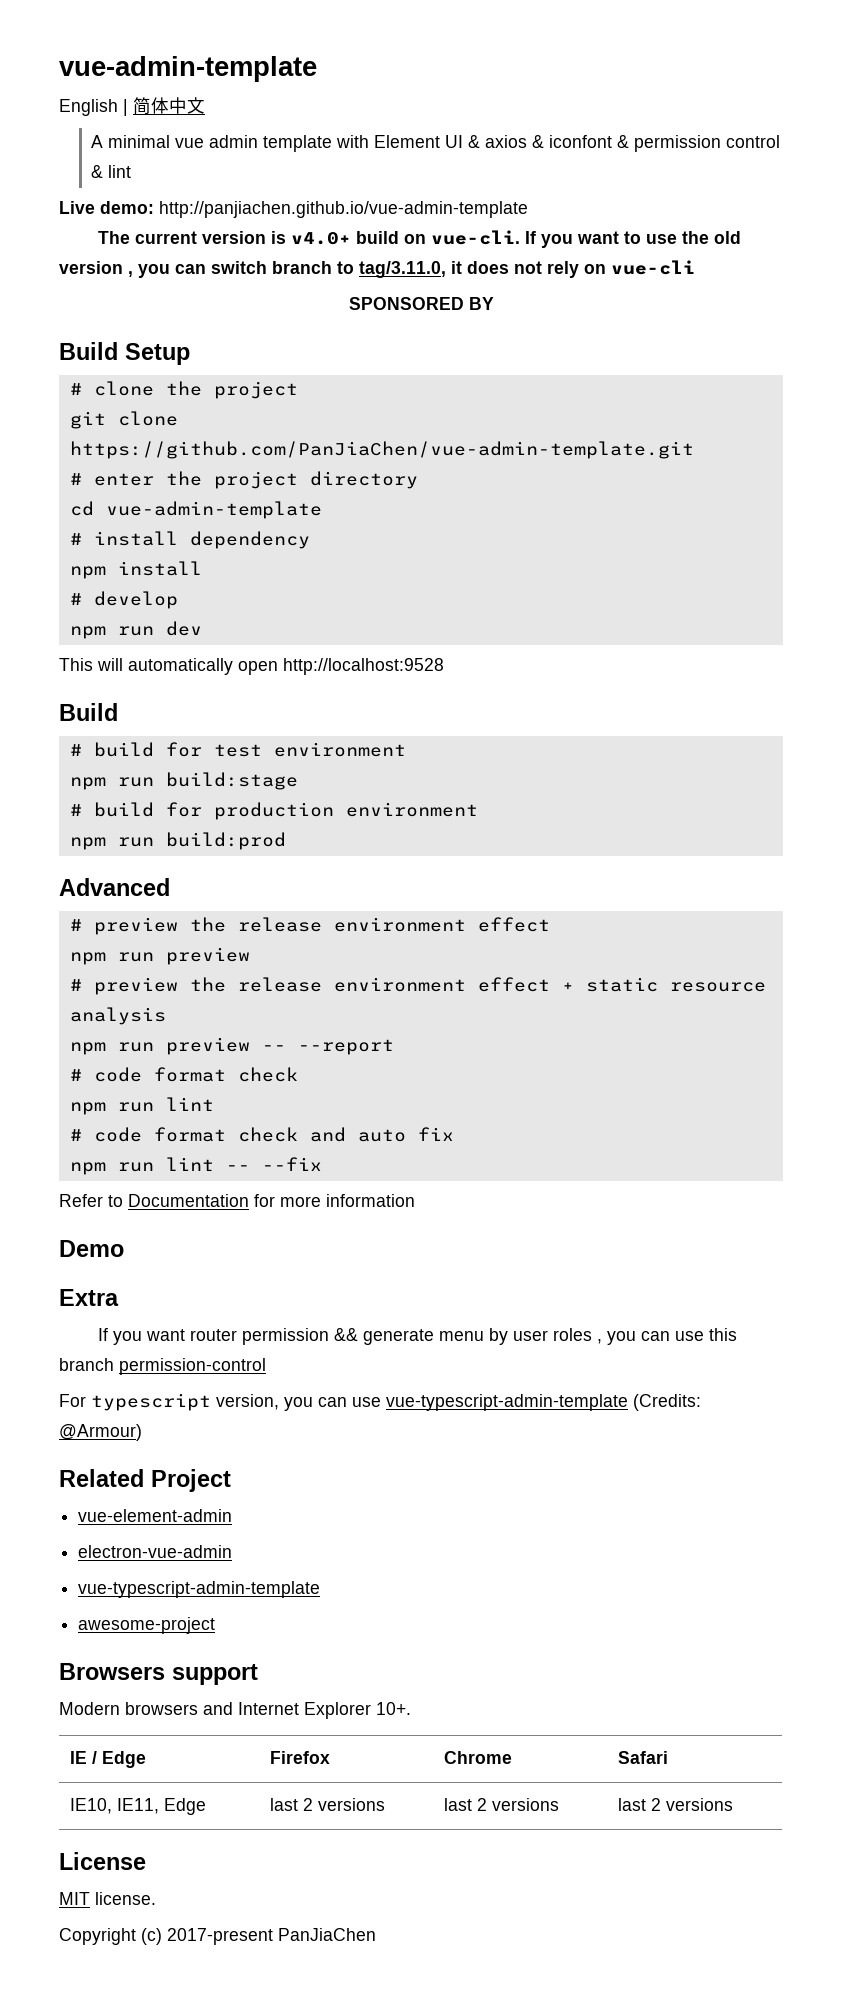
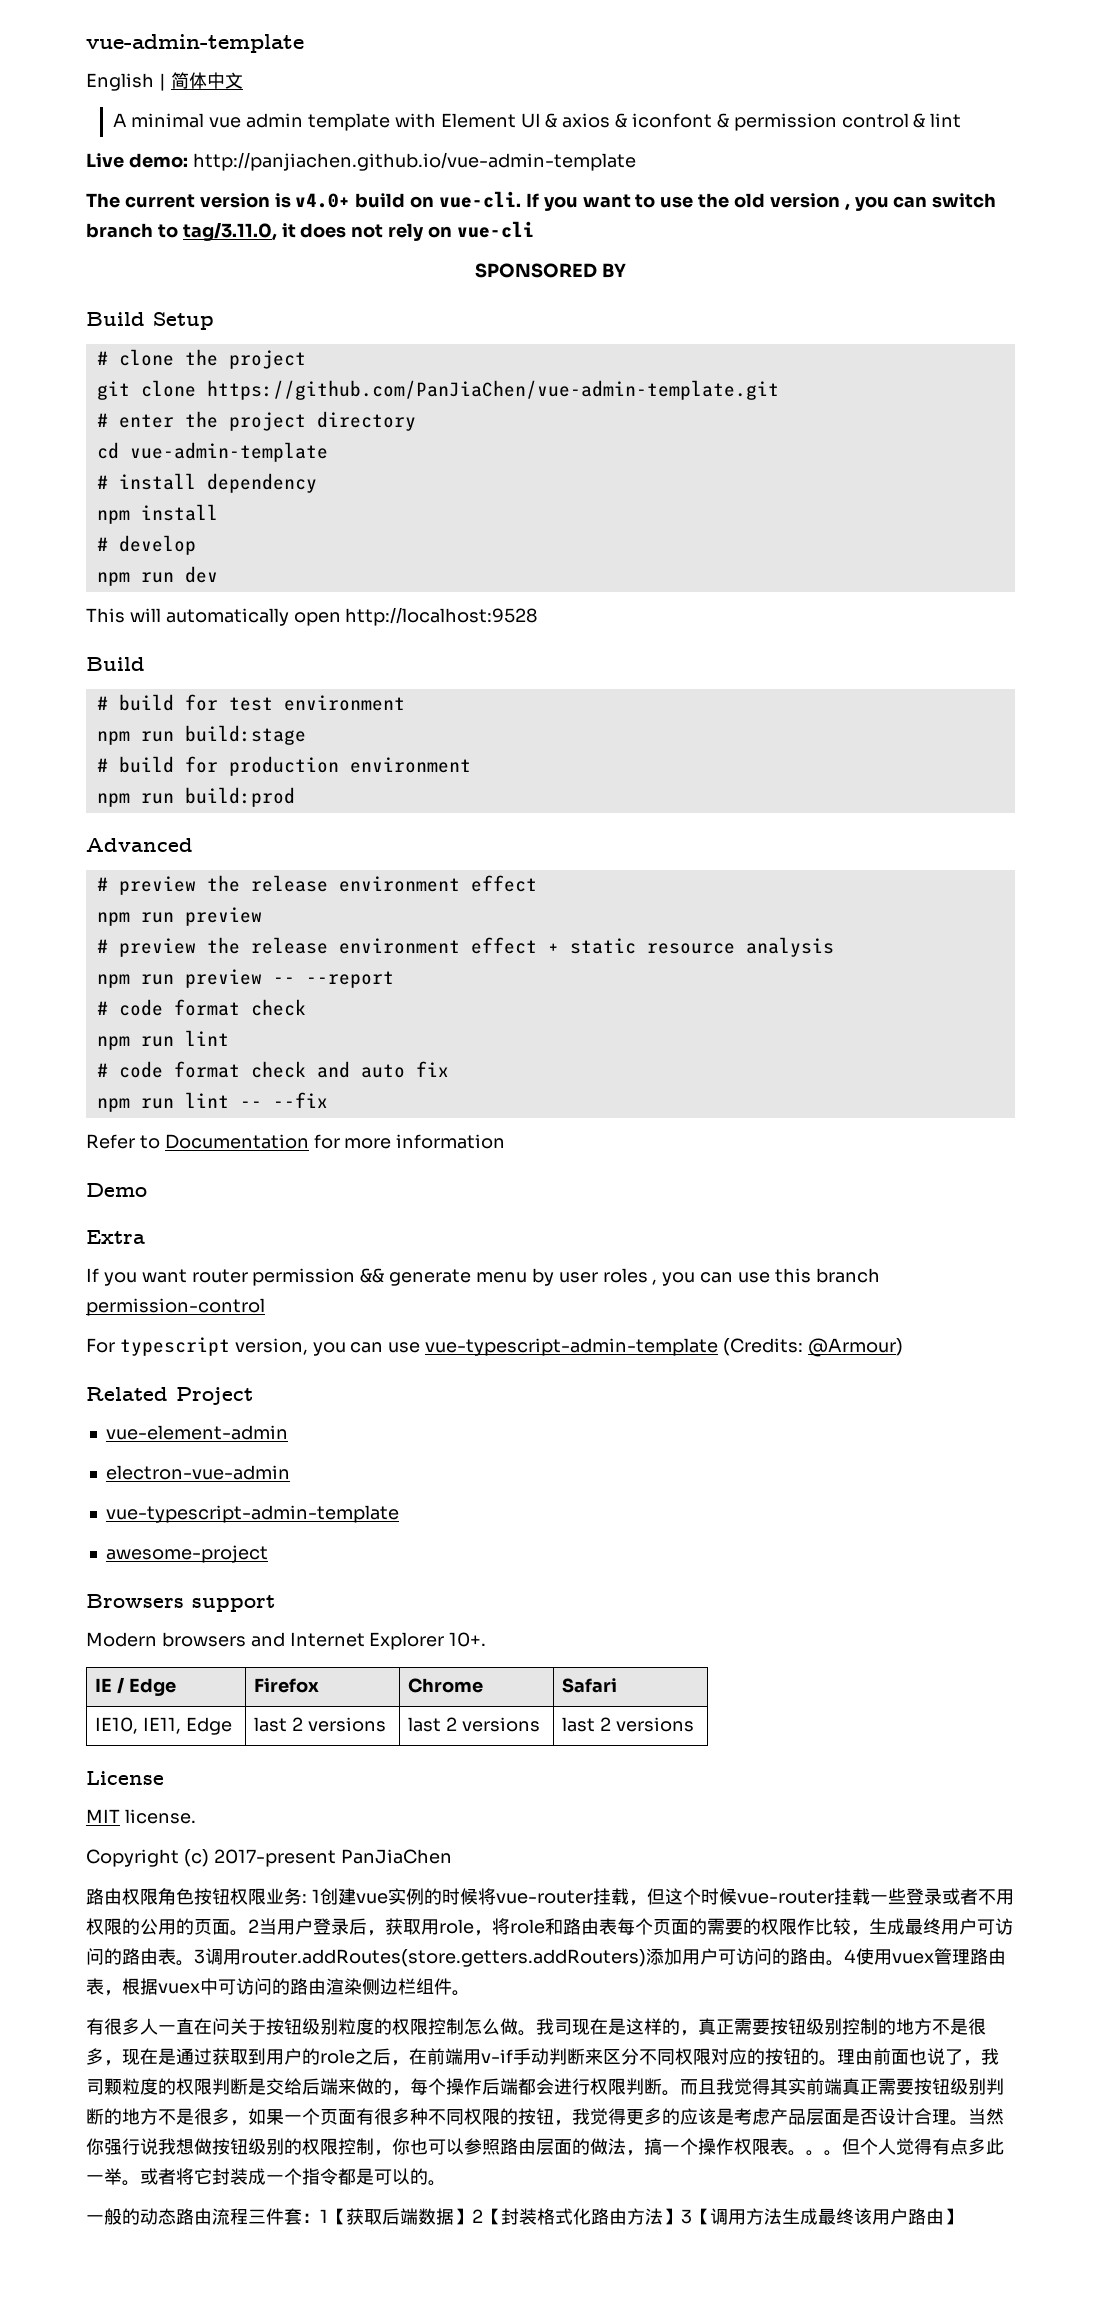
(376, 1934) none -> [86,1888,1014,1906] [86,1918,1013,1936] [86,1948,1006,1967] [86,1978,470,1996] [86,2018,986,2036] [86,2048,999,2066] [86,2078,1004,2096] [86,2108,1004,2126] [86,2138,1004,2156] [86,2168,446,2186] [86,2208,962,2225] // 路由权限角色按钮权限业务: 1创建vue实例的时候将vue-router挂载，但这个时候vue-router挂载一些登录或者不用权限的公用的页面。2当用户登录后，获取用role，将role和路由表每个页面的需要的权限作比较，生成最终用户可访问的路由表。3调用router.addRoutes(store.getters.addRouters)添加用户可访问的路由。4使用vuex管理路由表，根据vuex中可访问的路由渲染侧边栏组件。 // 有很多人一直在问关于按钮级别粒度的权限控制怎么做。我司现在是这样的，真正需要按钮级别控制的地方不是很多，现在是通过获取到用户的role之后，在前端用v-if手动判断来区分不同权限对应的按钮的。理由前面也说了，我司颗粒度的权限判断是交给后端来做的，每个操作后端都会进行权限判断。而且我觉得其实前端真正需要按钮级别判断的地方不是很多，如果一个页面有很多种不同权限的按钮，我觉得更多的应该是考虑产品层面是否设计合理。当然你强行说我想做按钮级别的权限控制，你也可以参照路由层面的做法，搞一个操作权限表。。。但个人觉得有点多此一举。或者将它封装成一个指令都是可以的。 // 一般的动态路由流程三件套：1【获取后端数据】2【封装格式化路由方法】3【调用方法生成最终该用户路由】

